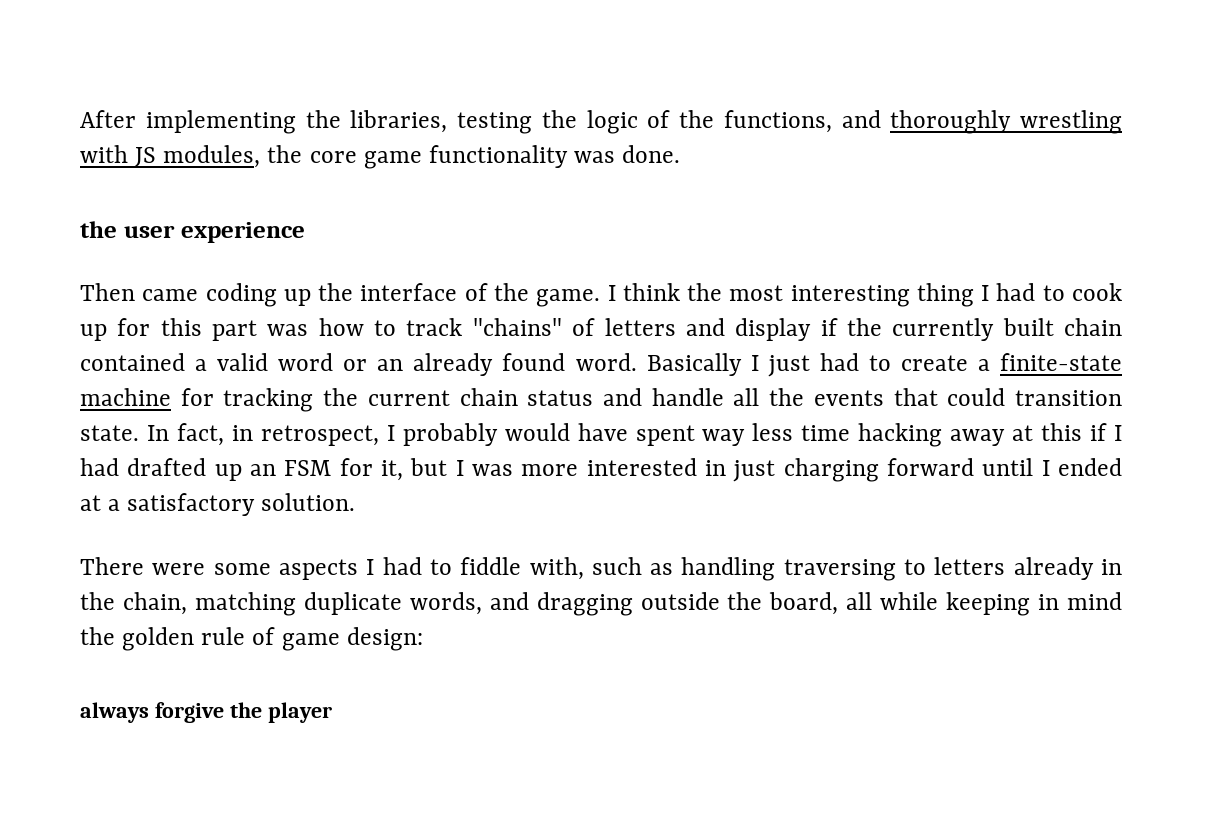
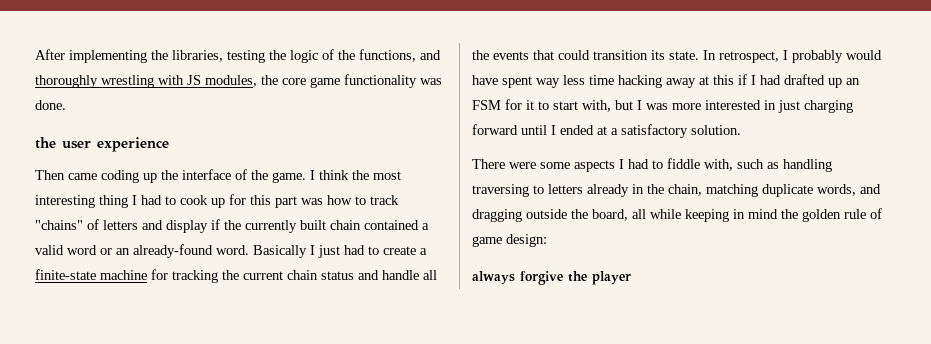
[413,353,566,376] already found -> [133,244,213,258] already-found
(1122, 398) none -> [651,50,665,60] its
[176,423,253,446] fact, in -> (716, 55) none
[381,460,403,481] it, -> [526,100,611,112] it to start with,

